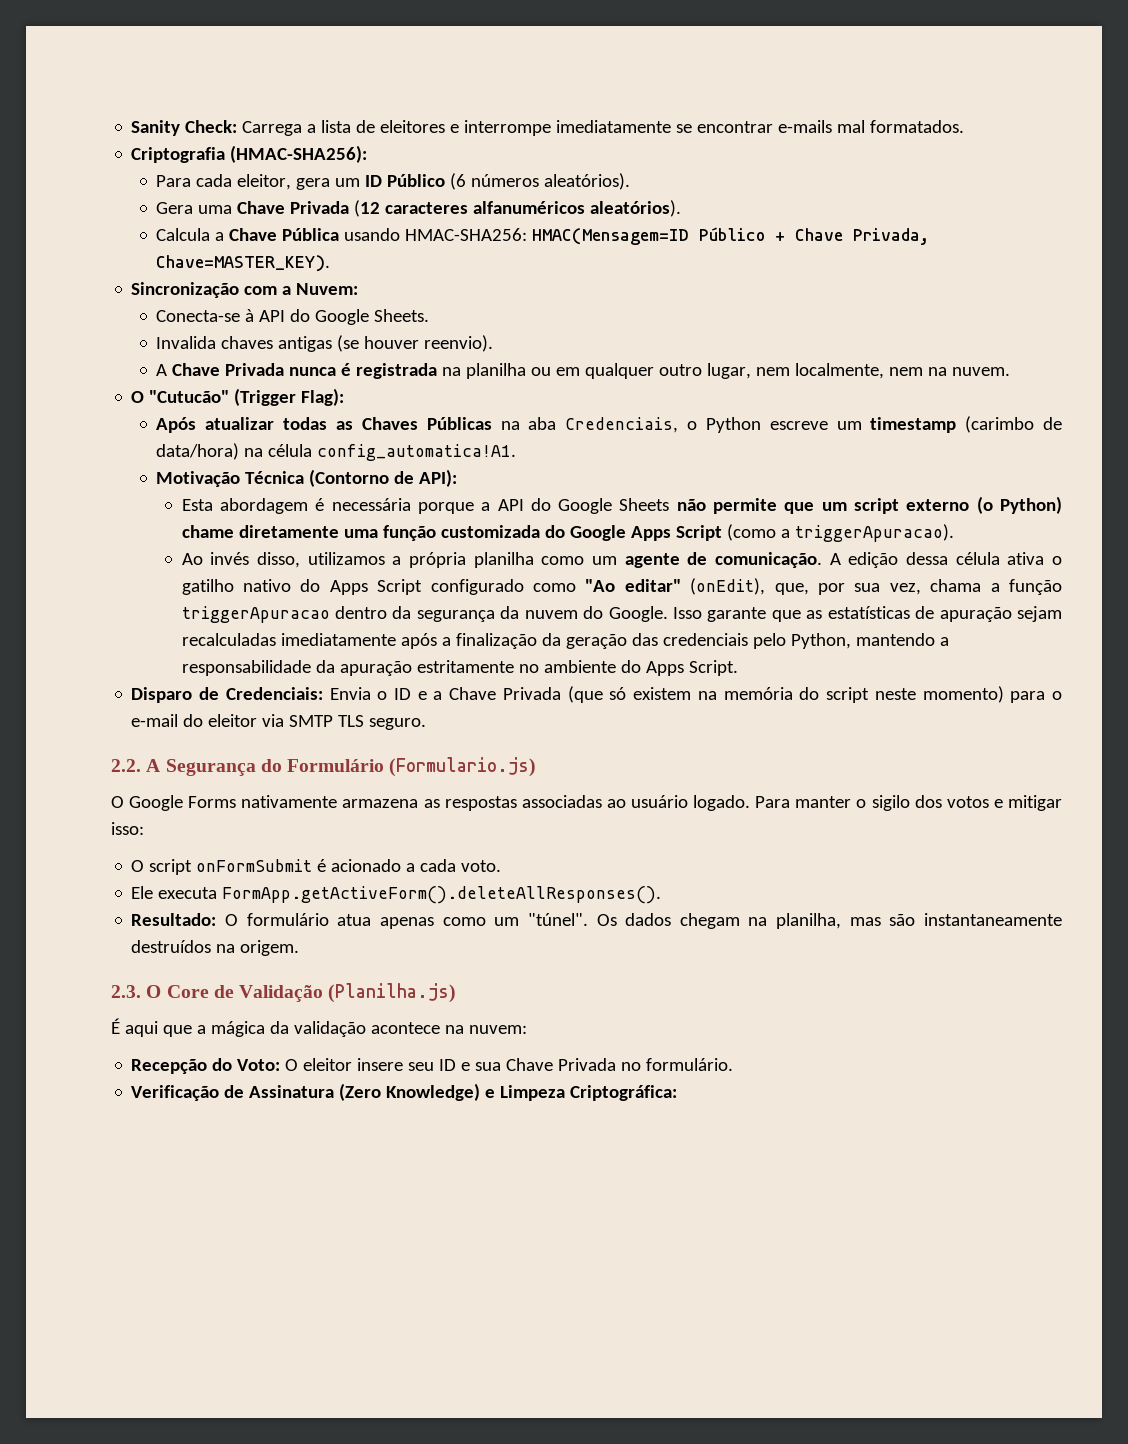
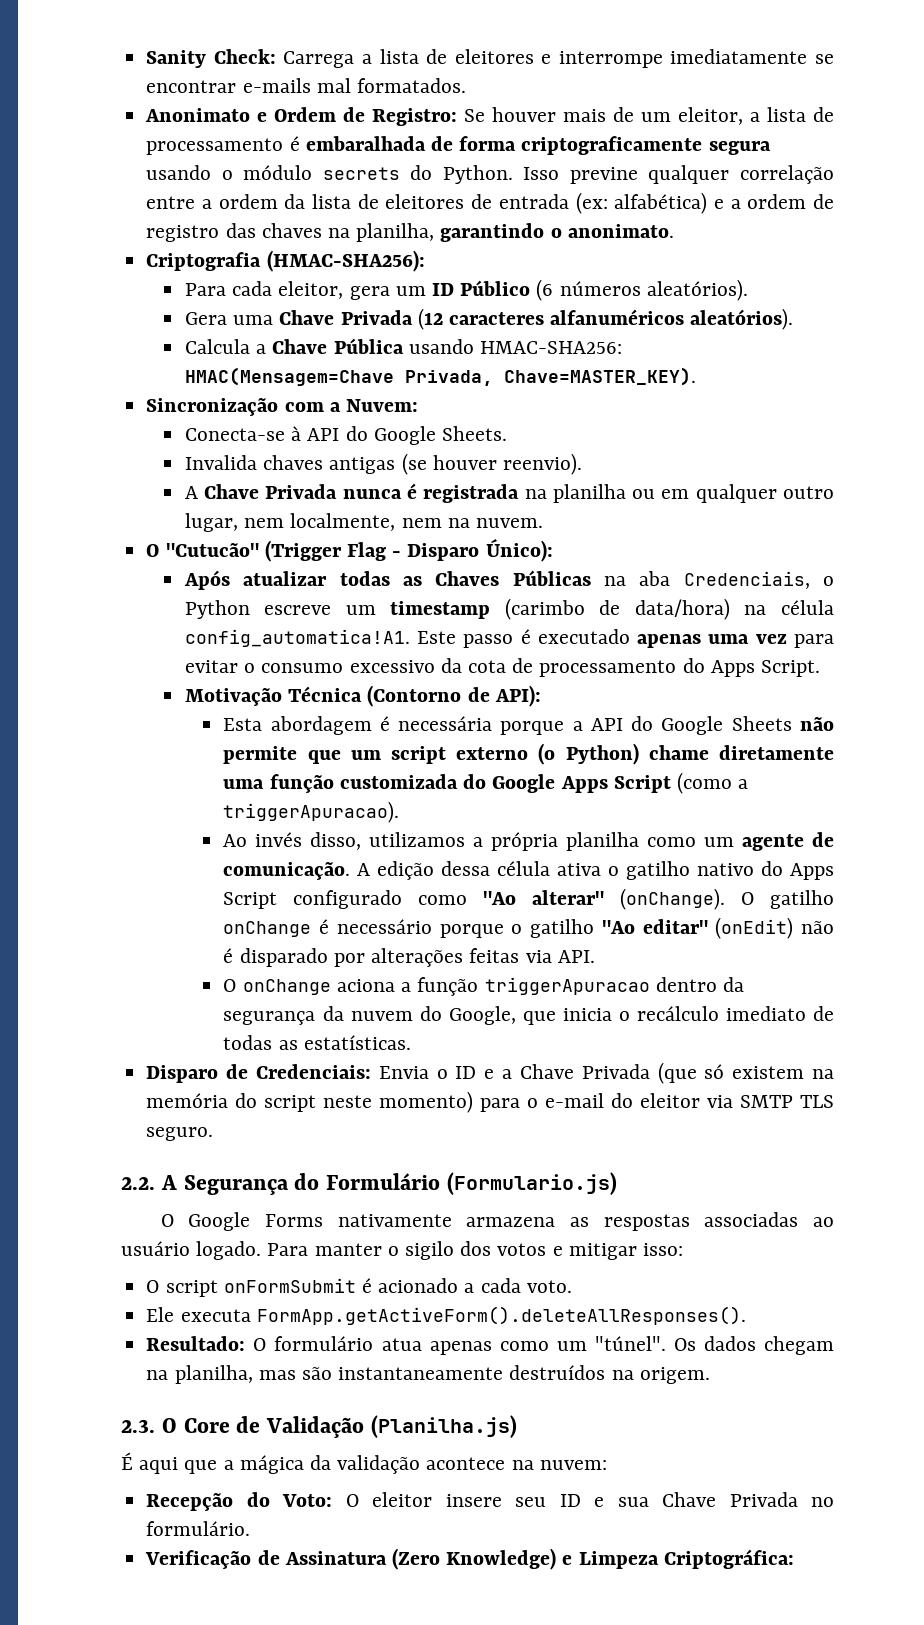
(965, 126) none -> [145,107,834,126] [146,136,771,155] [146,165,835,184] [146,192,834,214] [146,223,674,242] // Anonimato e Ordem de Registro: Se houver mais de um eleitor, a lista de processamento é embaralhada de forma criptograficamente segura usando o módulo secrets do Python. Isso previne qualquer correlação entre a ordem da lista de eleitores de entrada (ex: alfabética) e a ordem de registro das chaves na planilha, garantindo o anonimato.
[532,227,844,245] HMAC(Mensagem=ID Público + Chave -> [184,367,394,386] HMAC(Mensagem=Chave
[301,388,345,406] Flag): -> [346,539,553,562] Flag - Disparo Único):
(517, 452) none -> [417,629,834,648] [184,658,820,677] Este passo é executado apenas uma vez para evitar o consumo excessivo da cota de processamento do Apps Script.
[624,578,982,595] editar" (onEdit), que, por sua vez, chama -> [532,888,834,910] [223,917,834,939] [223,948,595,967] [223,979,395,995] alterar" (onChange). O gatilho onChange é necessário porque o gatilho "Ao editar" (onEdit) não é disparado por alterações feitas via API. // O onChange aciona
[608,606,1063,622] [181,633,949,649] [181,660,738,676] Google. Isso garante que as estatísticas de apuração sejam recalculadas imediatamente após a finalização da geração das credenciais pelo Python, mantendo a responsabilidade da apuração estritamente no ambiente do Apps Script. -> [448,1006,834,1025] [223,1035,411,1050] Google, que inicia o recálculo imediato de todas as estatísticas.

